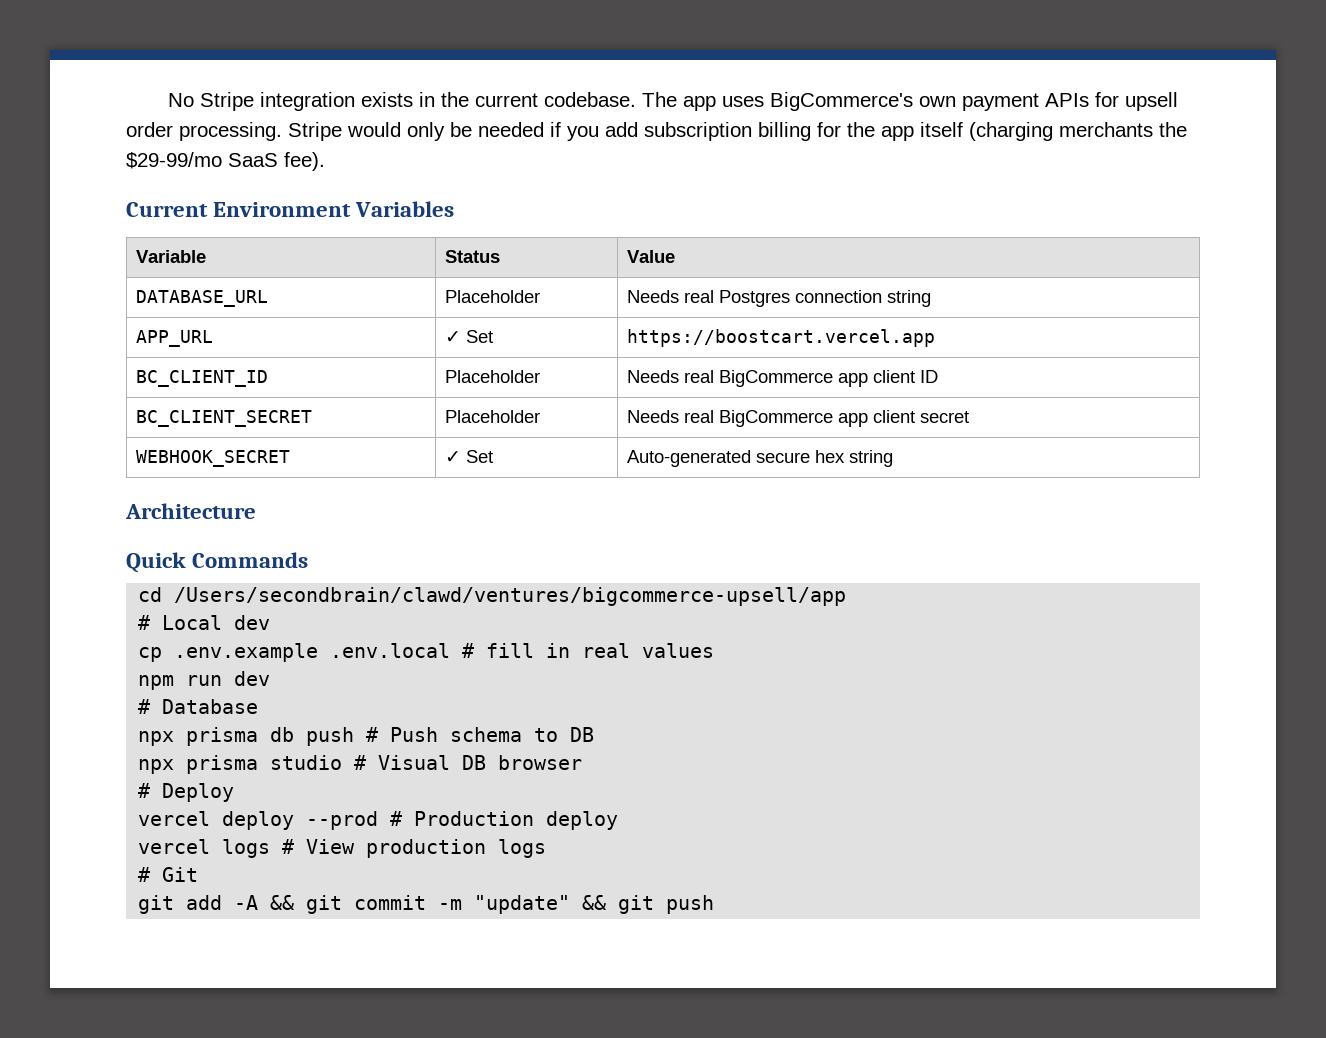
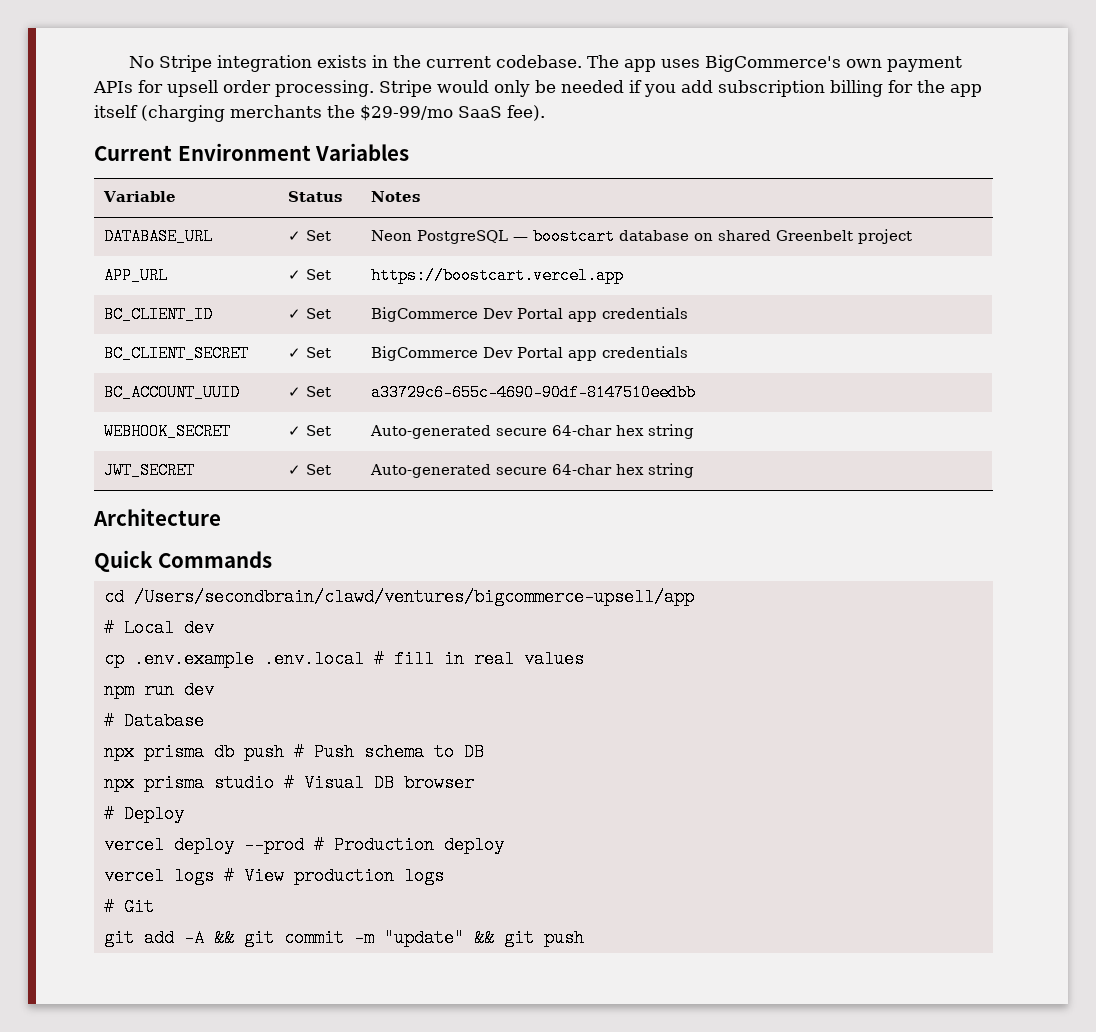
[627,250,676,263] Value -> [370,191,420,202] Notes
[445,290,541,303] [627,290,932,307] Placeholder | Needs real Postgres connection string -> [287,230,331,241] [370,228,912,245] ✓ Set | Neon PostgreSQL — boostcart database on shared Greenbelt project
[445,370,541,383] [627,370,939,387] [136,410,313,427] [445,410,541,423] [627,410,970,427] Placeholder | Needs real BigCommerce app client ID // BC_CLIENT_SECRET | Placeholder | Needs real BigCommerce app client secret -> [287,308,331,319] [370,307,688,322] [103,345,249,362] [287,347,331,358] [370,346,688,361] [103,384,240,401] [287,386,331,397] [370,384,696,401] ✓ Set | BigCommerce Dev Portal app credentials // BC_CLIENT_SECRET | ✓ Set | BigCommerce Dev Portal app credentials // BC_ACCOUNT_UUID | ✓ Set | a33729c6-655c-4690-90df-8147510eedbb
(811, 457) none -> [551,424,694,439] [103,462,195,479] [287,464,331,475] [369,464,612,478] 64-char hex string // JWT_SECRET | ✓ Set | Auto-generated secure 64-char

